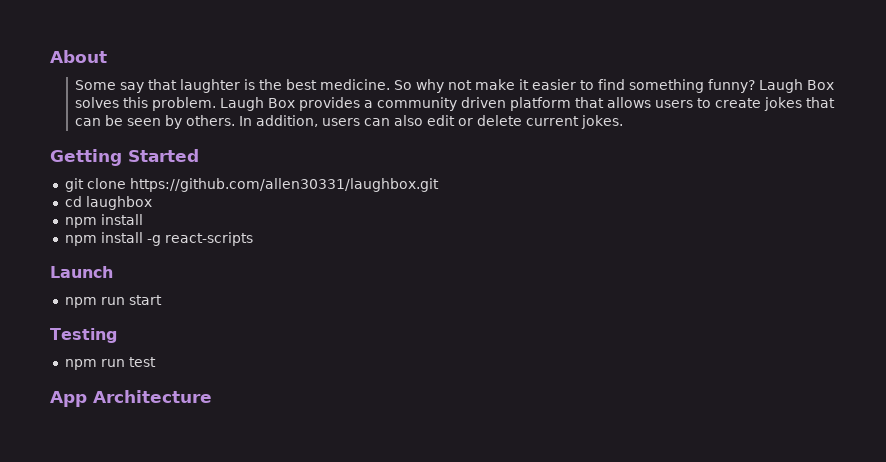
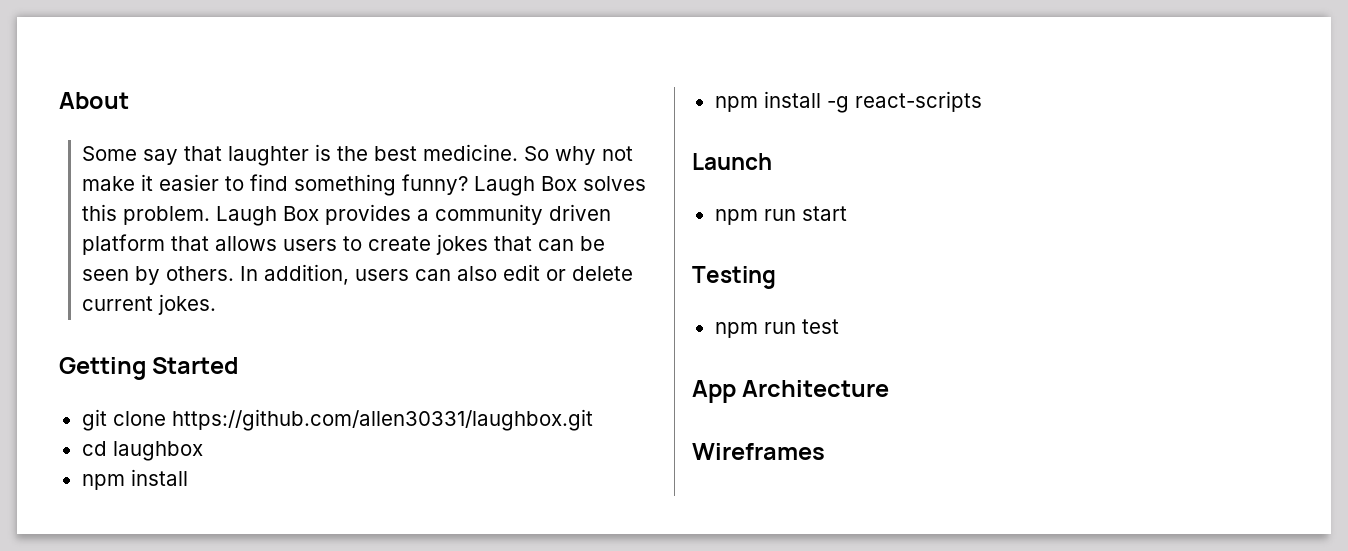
(212, 396) none -> [692,443,825,460] // Wireframes

